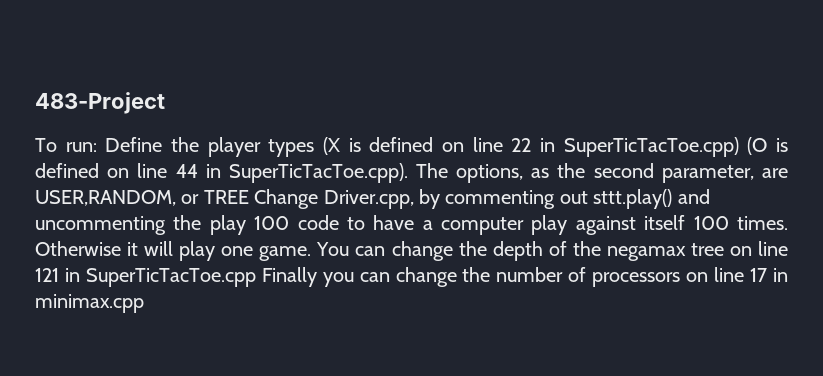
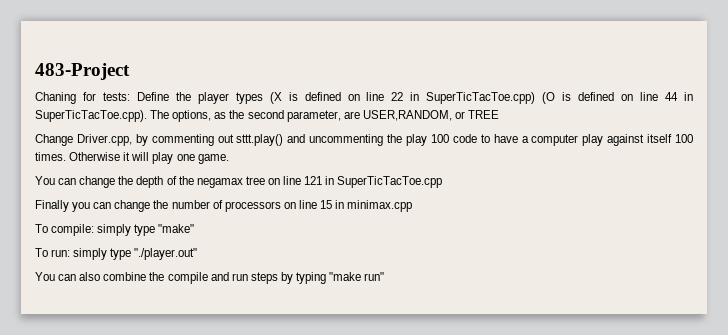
[35,138,97,152] To run: -> [35,92,130,104] Chaning for tests:
(249, 197) none -> (500, 114) //
(312, 253) none -> (229, 159) //
(256, 277) none -> (443, 182) //
[750,268,768,282] 17 -> [320,200,333,209] 15
(144, 303) none -> [35,224,195,236] [35,248,198,260] [35,272,385,284] // To compile: simply type "make" // To run: simply type "./player.out" // You can also combine the compile and run steps by typing "make run"

